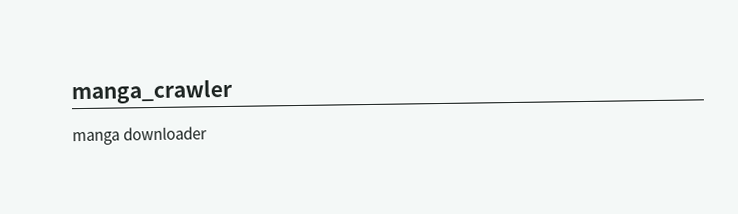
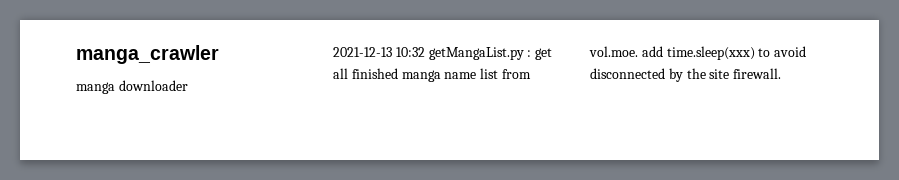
(208, 133) none -> [333,47,553,60] [333,68,531,82] [589,46,807,60] [590,68,782,82] // 2021-12-13 10:32 getMangaList.py : get all finished manga name list from vol.moe. add time.sleep(xxx) to avoid disconnected by the site firewall.

